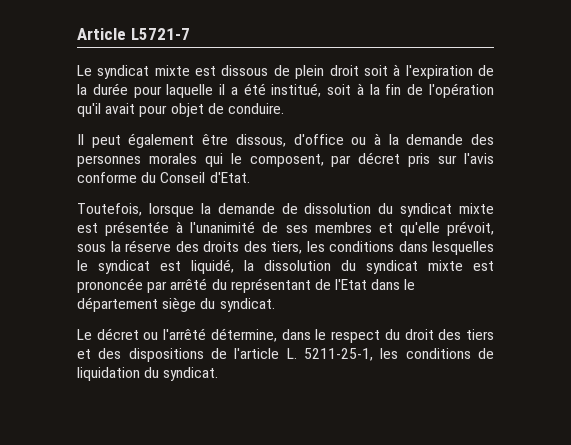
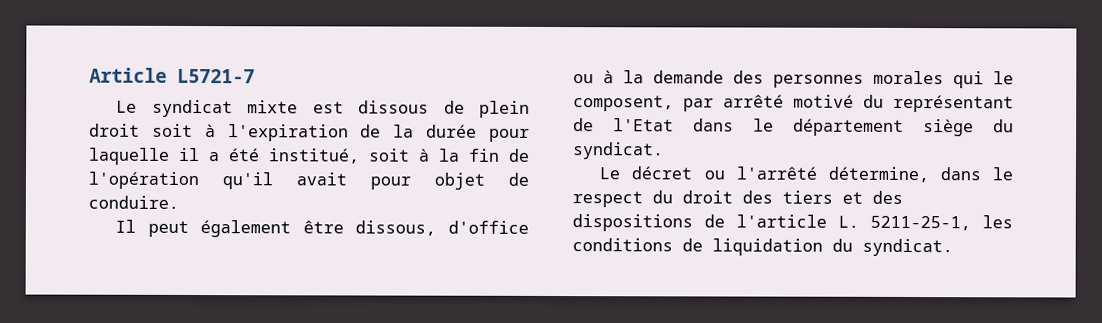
[358,152,495,167] [77,172,250,183] [77,203,494,217] [77,221,494,236] [77,240,494,255] [77,259,494,274] [77,278,208,293] décret pris sur l'avis conforme du Conseil d'Etat. // Toutefois, lorsque la demande de dissolution du syndicat mixte est présentée à l'unanimité de ses membres et qu'elle prévoit, sous la réserve des droits des tiers, les conditions dans lesquelles le syndicat est liquidé, la dissolution du syndicat mixte est prononcée par arrêté -> [723,94,854,108] arrêté motivé

